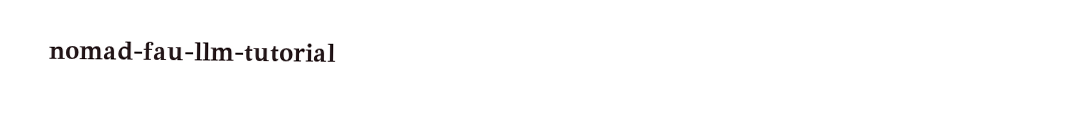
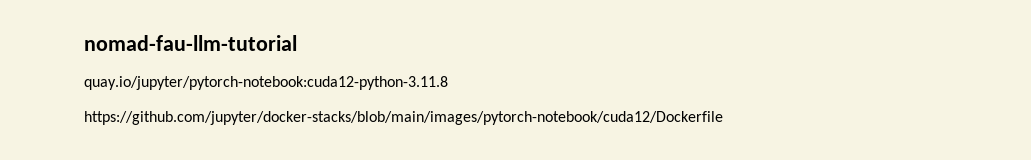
(337, 51) none -> [84,76,448,90] [84,111,723,125] // quay.io/jupyter/pytorch-notebook:cuda12-python-3.11.8 // https://github.com/jupyter/docker-stacks/blob/main/images/pytorch-notebook/cuda12/Dockerfile

